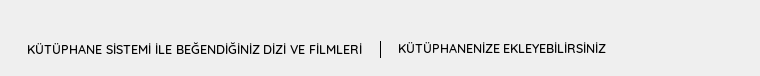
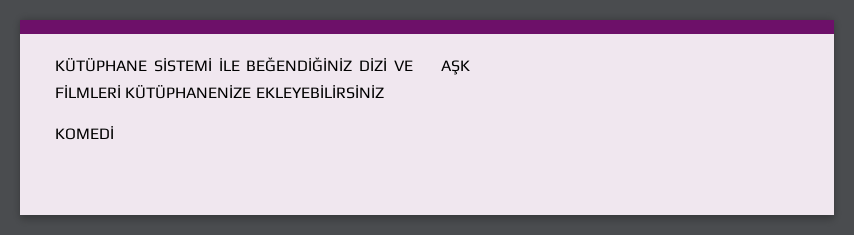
(607, 47) none -> [55,126,114,140] [441,60,470,75] // KOMEDİ // AŞK

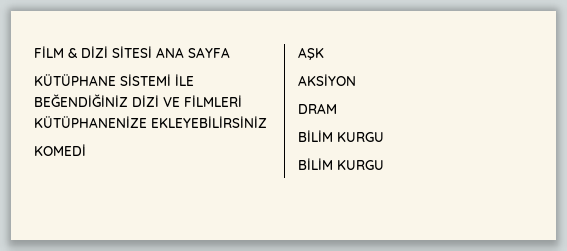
(55, 65) none -> [34,46,230,58] FİLM & DİZİ SİTESİ ANA SAYFA //
(470, 67) none -> [298,74,356,86] [298,103,337,114] [298,130,384,142] [298,158,384,170] // AKSİYON // DRAM // BİLİM KURGU // BİLİM KURGU

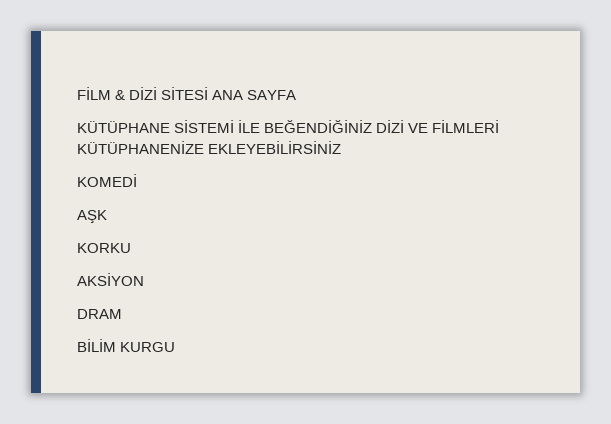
(324, 53) none -> [77,243,131,253] // KORKU
[298,158,384,170] // BİLİM KURGU -> (176, 347) none

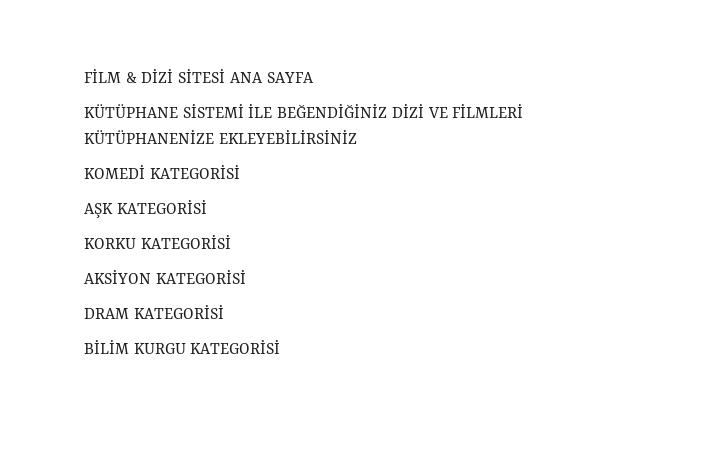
(137, 180) none -> [149,165,240,179] KATEGORİSİ
(107, 216) none -> [116,200,207,214] KATEGORİSİ
(131, 248) none -> [140,235,231,249] KATEGORİSİ
(144, 279) none -> [155,270,246,284] KATEGORİSİ
(122, 314) none -> [133,305,224,319] KATEGORİSİ
(176, 347) none -> [190,340,281,354] KATEGORİSİ

